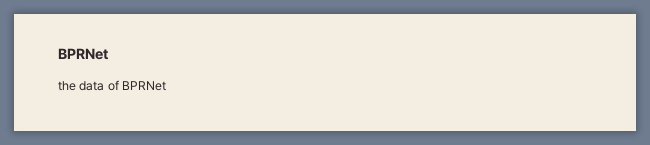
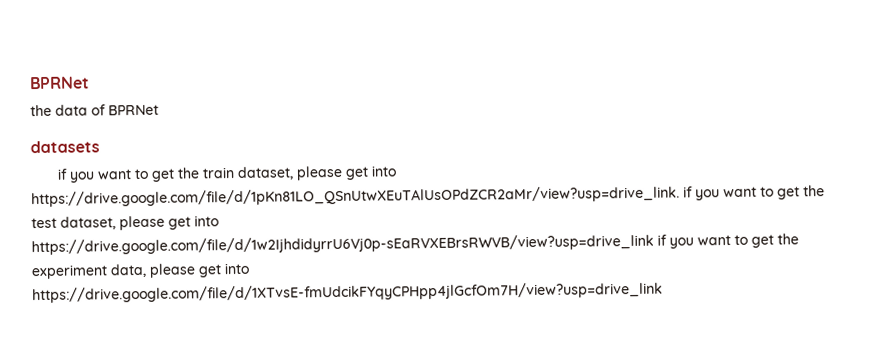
(167, 86) none -> [30,140,100,154] [56,165,397,183] [31,185,825,208] [31,215,219,231] [31,233,799,256] [31,262,250,280] [32,281,663,304] // datasets // if you want to get the train dataset, please get into https://drive.google.com/file/d/1pKn81LO_QSnUtwXEuTAlUsOPdZCR2aMr/view?usp=drive_link. if you want to get the test dataset, please get into https://drive.google.com/file/d/1w2IjhdidyrrU6Vj0p-sEaRVXEBrsRWVB/view?usp=drive_link if you want to get the experiment data, please get into https://drive.google.com/file/d/1XTvsE-fmUdcikFYqyCPHpp4jlGcfOm7H/view?usp=drive_link

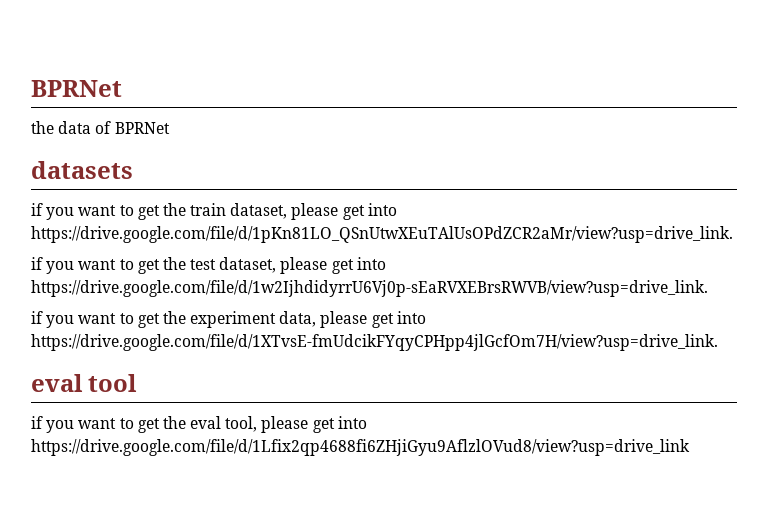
(680, 196) none -> (733, 234) //
[31,233,654,256] https://drive.google.com/file/d/1w2IjhdidyrrU6Vj0p-sEaRVXEBrsRWVB/view?usp=drive_link -> [31,280,708,297] https://drive.google.com/file/d/1w2IjhdidyrrU6Vj0p-sEaRVXEBrsRWVB/view?usp=drive_link. //
[32,281,663,304] https://drive.google.com/file/d/1XTvsE-fmUdcikFYqyCPHpp4jlGcfOm7H/view?usp=drive_link -> [31,334,718,351] [31,374,138,392] [31,416,367,433] [31,439,690,456] https://drive.google.com/file/d/1XTvsE-fmUdcikFYqyCPHpp4jlGcfOm7H/view?usp=drive_link. // eval tool // if you want to get the eval tool, please get into https://drive.google.com/file/d/1Lfix2qp4688fi6ZHjiGyu9AflzlOVud8/view?usp=drive_link

